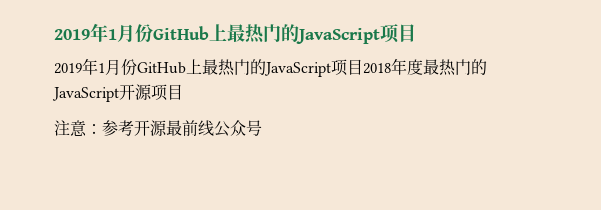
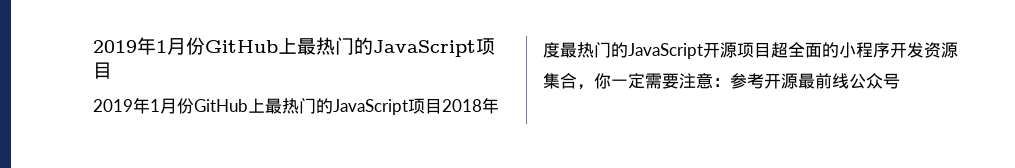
(183, 92) // -> [771,42,958,58] [543,73,679,90] 超全面的小程序开发资源集合，你一定需要

